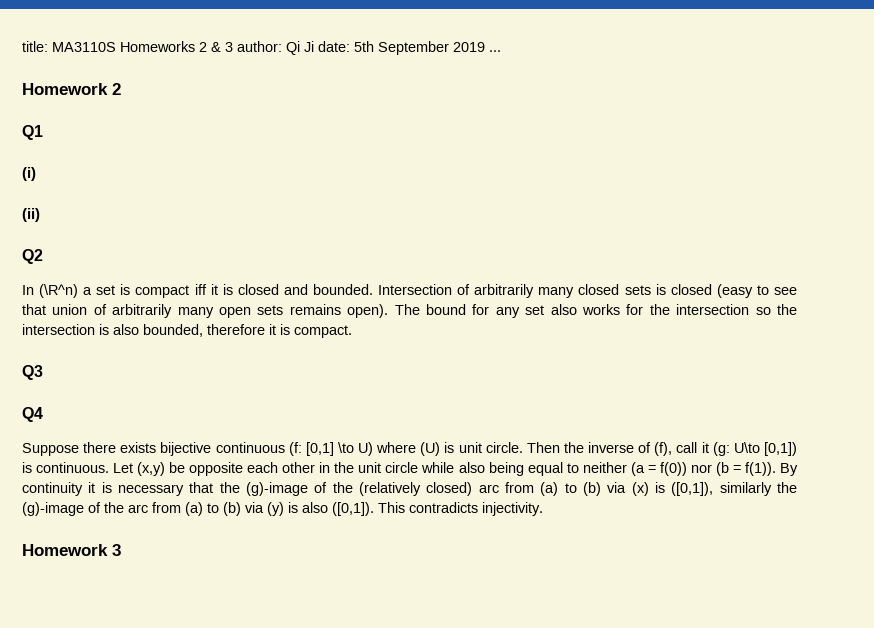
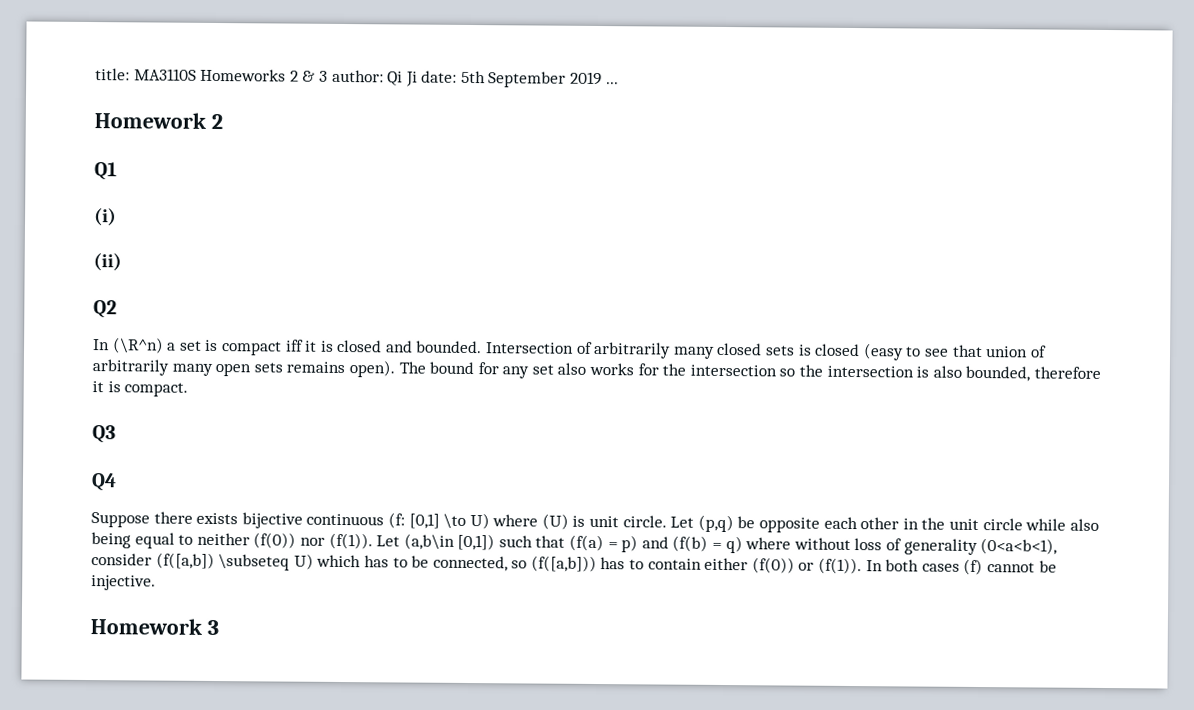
[526,442,798,456] [22,462,166,476] Then the inverse of (f), call it (g: U\to [0,1]) is continuous. Let (x,y) -> [670,514,734,533] Let (p,q)
[630,462,798,476] [22,482,798,496] [22,502,543,516] (a = f(0)) nor (b = f(1)). By continuity it is necessary that the (g)-image of the (relatively closed) arc from (a) to (b) via (x) is ([0,1]), similarly the (g)-image of the arc from (a) to (b) via (y) is also ([0,1]). This contradicts injectivity. -> [253,532,1058,555] [91,552,1057,576] [91,575,156,591] (f(0)) nor (f(1)). Let (a,b\in [0,1]) such that (f(a) = p) and (f(b) = q) where without loss of generality (0<a<b<1), consider (f([a,b]) \subseteq U) which has to be connected, so (f([a,b])) has to contain either (f(0)) or (f(1)). In both cases (f) cannot be injective.

